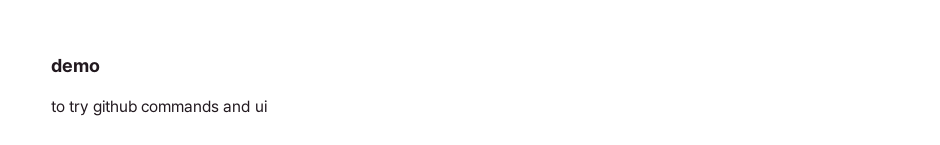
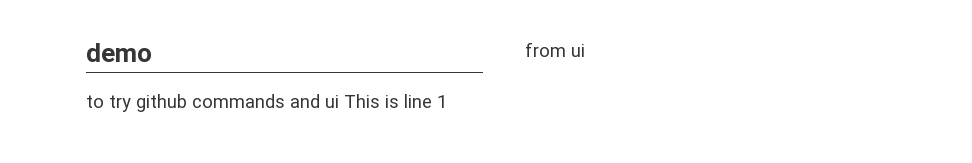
(267, 106) none -> [344,94,447,108] [525,42,585,57] This is line 1 from ui

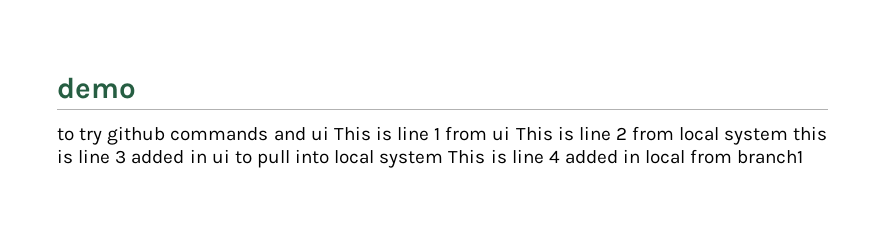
(585, 50) none -> [515,126,828,145] [57,149,804,168] This is line 2 from local system this is line 3 added in ui to pull into local system This is line 4 added in local from branch1

